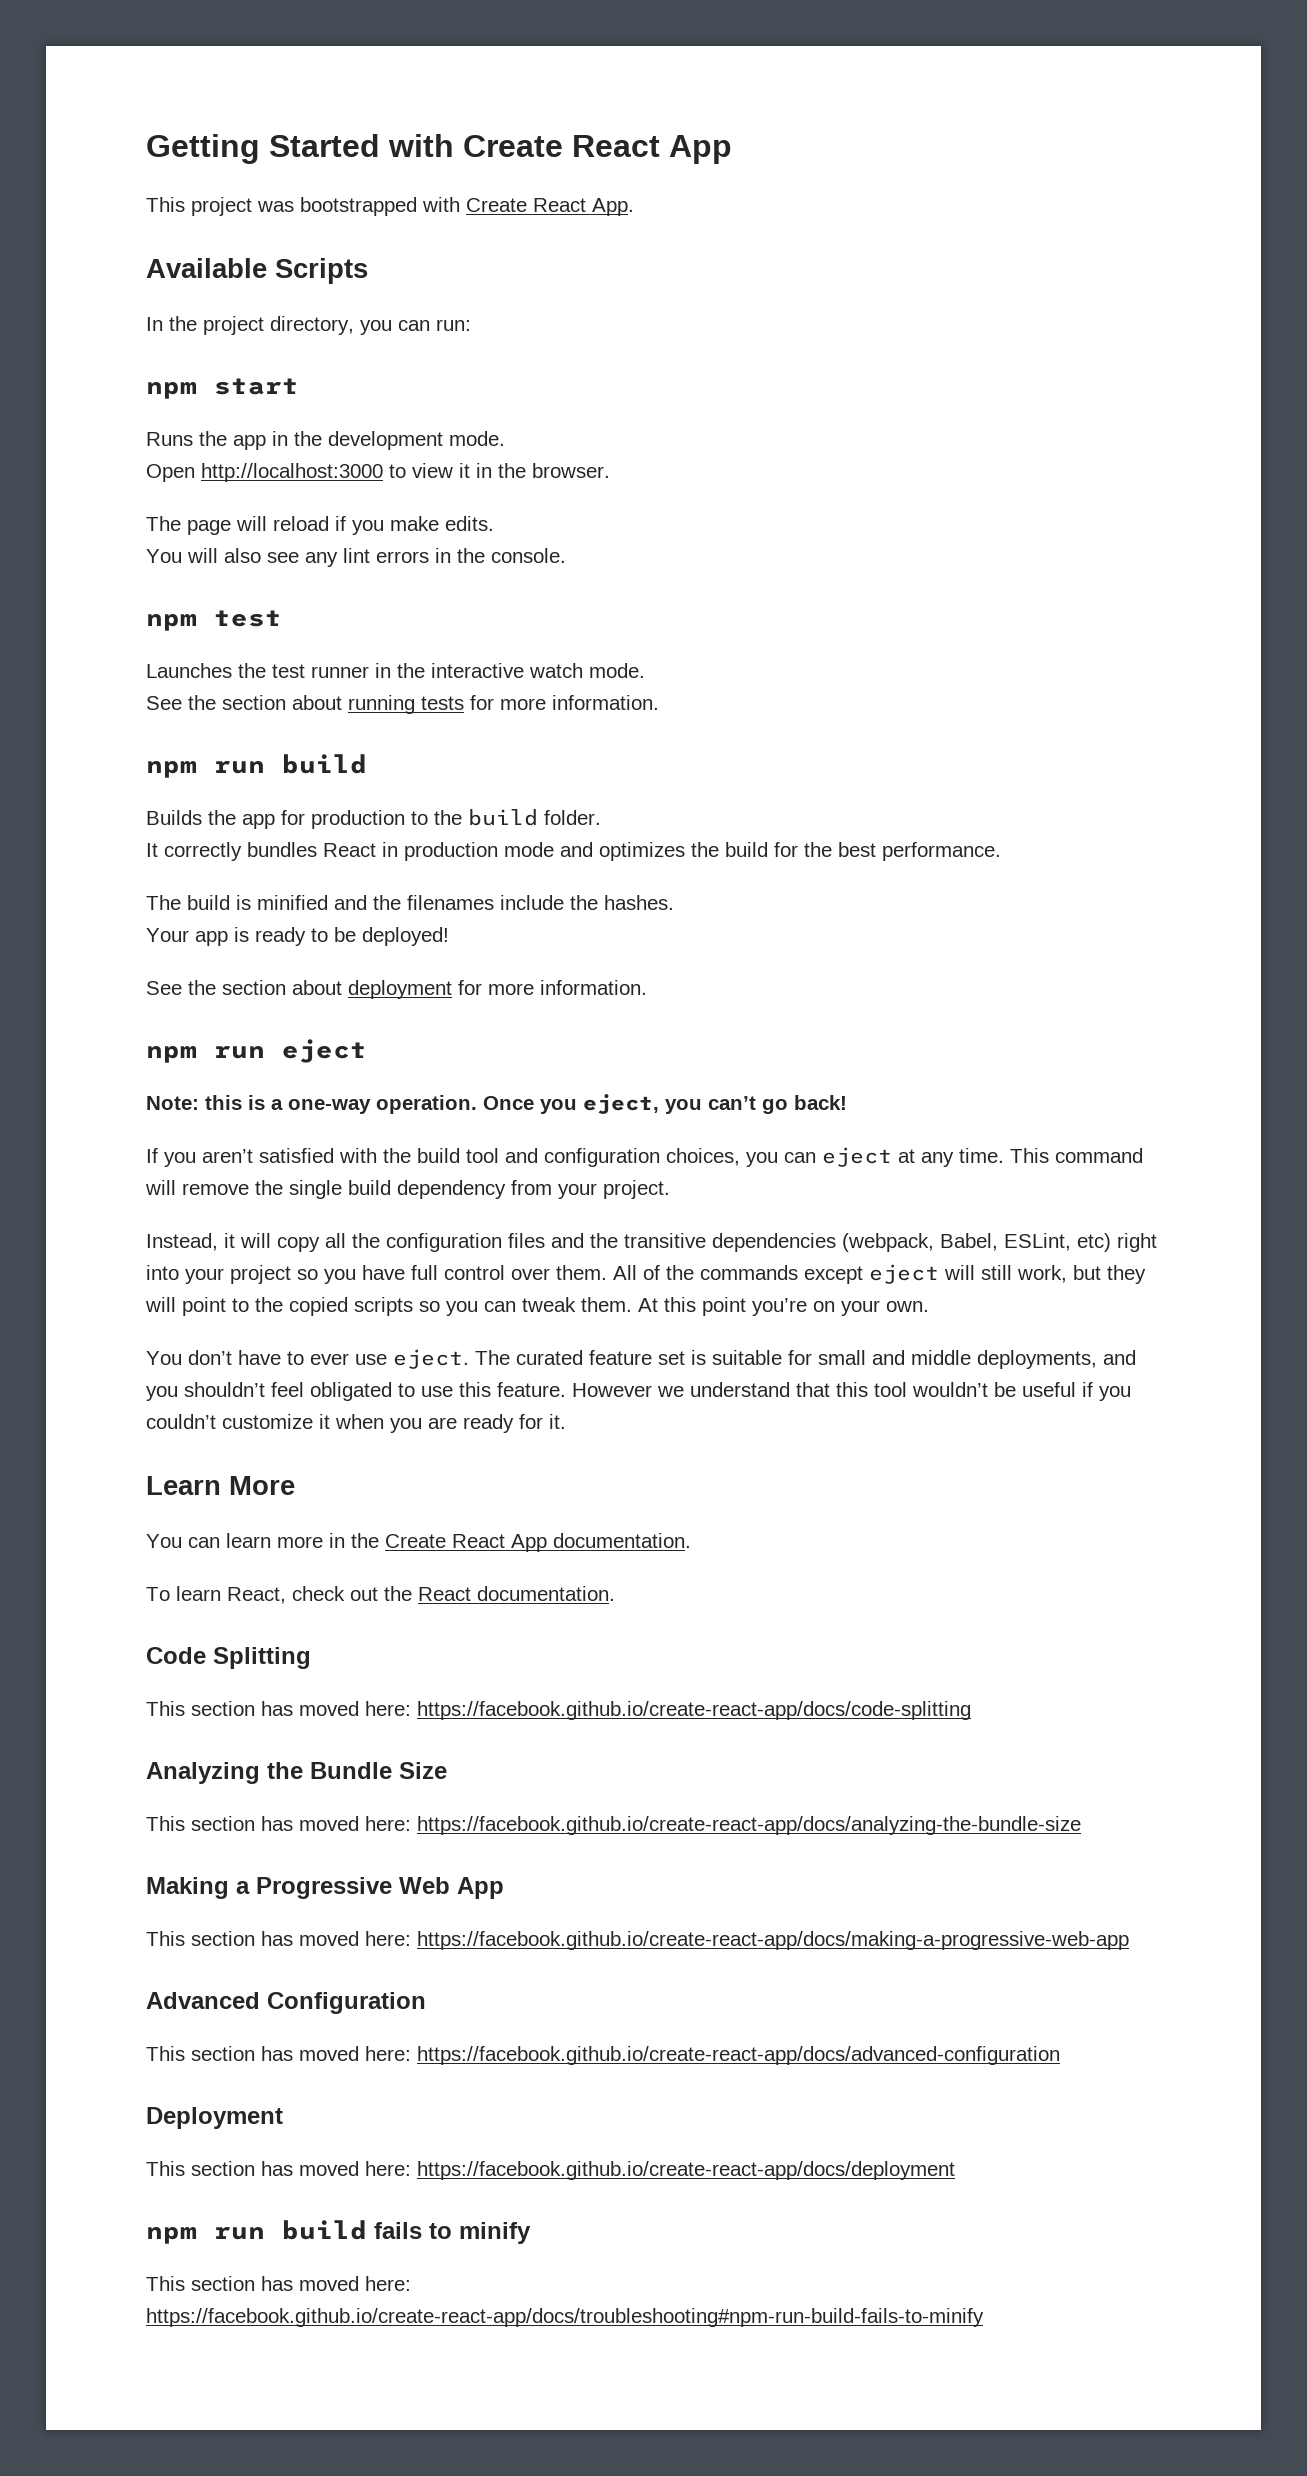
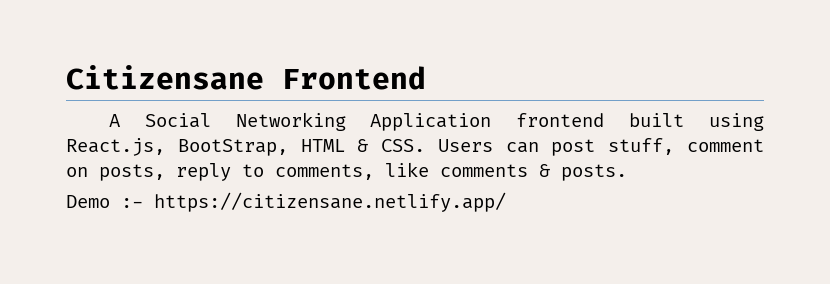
[146,134,732,164] [146,197,634,216] [146,258,368,284] [146,316,471,335] [146,378,299,399] [146,431,505,450] [146,463,610,482] [146,516,494,535] [146,548,566,567] [146,610,282,631] [146,663,645,678] [146,695,659,714] [146,754,367,778] [146,809,601,829] [146,842,1001,861] [146,895,674,910] [146,927,449,946] [146,980,647,999] [146,1039,367,1063] [146,1094,847,1114] [146,1147,1143,1167] [145,1180,670,1199] [146,1233,1157,1252] [146,1264,1146,1284] [145,1297,929,1316] [146,1349,1136,1369] [146,1382,1131,1401] [146,1414,566,1433] [146,1476,295,1495] [146,1533,691,1552] [146,1586,615,1604] [146,1647,311,1669] [146,1701,971,1720] [146,1762,447,1784] [146,1816,1081,1835] [146,1877,504,1899] [146,1931,1129,1950] [146,1992,426,2014] [146,2046,1060,2065] [146,2107,283,2129] [146,2161,955,2180] [146,2220,531,2244] [146,2276,411,2291] [146,2308,984,2327] Getting Started with Create React App // This project was bootstrapped with Create React App. // Available Scripts // In the project directory, you can run: // npm start // Runs the app in the development mode. // Open http://localhost:3000 to view it in the browser. // The page will reload if you make edits. // You will also see any lint errors in the console. // npm test // Launches the test runner in the interactive watch mode. // See the section about running tests for more information. // npm run build // Builds the app for production to the build folder. // It correctly bundles React in production mode and optimizes the build for the best performance. // The build is minified and the filenames include the hashes. // Your app is ready to be deployed! // See the section about deployment for more information. // npm run eject // Note: this is a one-way operation. Once you eject, you can’t go back! // If you aren’t satisfied with the build tool and configuration choices, you can eject at any time. This command will remove the single build dependency from your project. // Instead, it will copy all the configuration files and the transitive dependencies (webpack, Babel, ESLint, etc) right into your project so you have full control over them. All of the commands except eject will still work, but they will point to the copied scripts so you can tweak them. At this point you’re on your own. // You don’t have to ever use eject. The curated feature set is suitable for small and middle deployments, and you shouldn’t feel obligated to use this feature. However we understand that this tool wouldn’t be useful if you couldn’t customize it when you are ready for it. // Learn More // You can learn more in the Create React App documentation. // To learn React, check out the React documentation. // Code Splitting // This section has moved here: https://facebook.github.io/create-react-app/docs/code-splitting // Analyzing the Bundle Size // This section has moved here: https://facebook.github.io/create-react-app/docs/analyzing-the-bundle-size // Making a Progressive Web App // This section has moved here: https://facebook.github.io/create-react-app/docs/making-a-progressive-web-app // Advanced Configuration // This section has moved here: https://facebook.github.io/create-react-app/docs/advanced-configuration // Deployment // This section has moved here: https://facebook.github.io/create-react-app/docs/deployment // npm run build fails to minify // This section has moved here: https://facebook.github.io/create-react-app/docs/troubleshooting#npm-run-build-fails-to-minify -> [66,65,426,90] [108,112,764,131] [66,138,764,156] [66,162,627,181] [66,192,506,212] Citizensane Frontend // A Social Networking Application frontend built using React.js, BootStrap, HTML & CSS. Users can post stuff, comment on posts, reply to comments, like comments & posts. // Demo :- https://citizensane.netlify.app/

